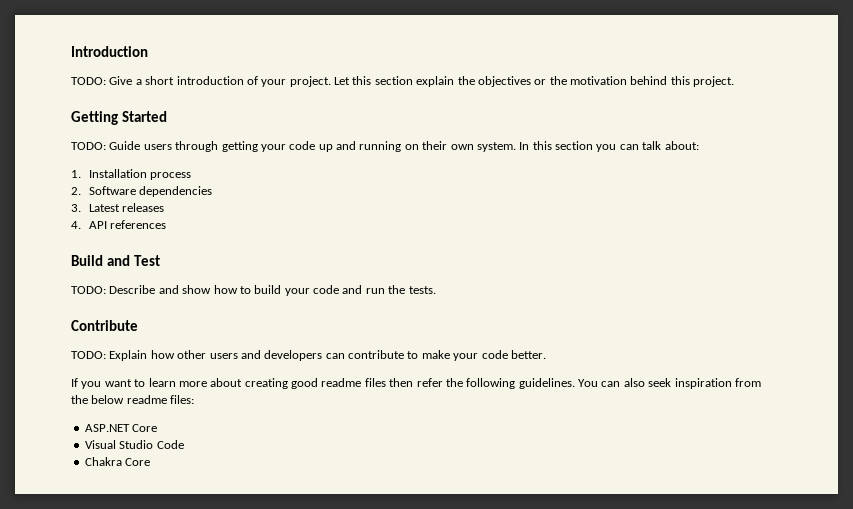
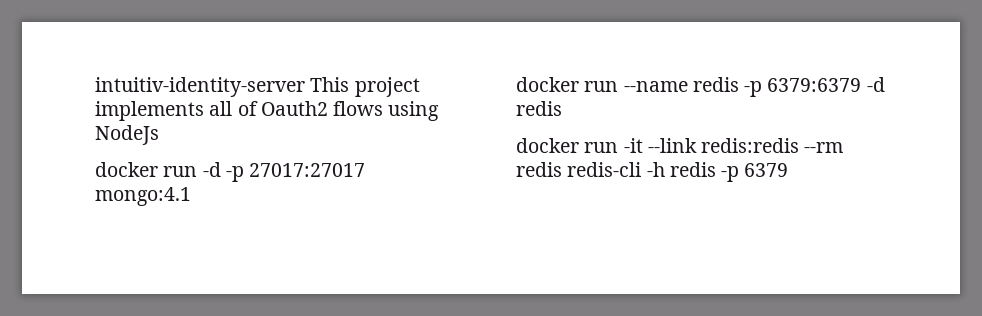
[71,46,148,57] [71,76,735,87] [71,111,167,125] [71,141,699,152] [71,169,192,180] [71,186,213,197] [71,203,165,212] [71,220,167,229] [71,255,160,266] [71,285,436,296] [71,320,138,331] [71,350,546,361] [71,378,761,389] [71,395,195,404] [84,424,158,432] [84,440,184,449] [84,457,151,466] Introduction // TODO: Give a short introduction of your project. Let this section explain the objectives or the motivation behind this project. // Getting Started // TODO: Guide users through getting your code up and running on their own system. In this section you can talk about: // 1. Installation process // 2. Software dependencies // 3. Latest releases // 4. API references // Build and Test // TODO: Describe and show how to build your code and run the tests. // Contribute // TODO: Explain how other users and developers can contribute to make your code better. // If you want to learn more about creating good readme files then refer the following guidelines. You can also seek inspiration from the below readme files: // ASP.NET Core // Visual Studio Code // Chakra Core -> [95,77,420,97] [95,101,440,121] [95,125,159,145] [95,162,366,182] [95,187,191,206] [516,77,885,97] [516,101,562,116] [516,138,844,153] [516,162,789,182] intuitiv-identity-server This project implements all of Oauth2 flows using NodeJs // docker run -d -p 27017:27017 mongo:4.1 // docker run --name redis -p 6379:6379 -d redis // docker run -it --link redis:redis --rm redis redis-cli -h redis -p 6379

